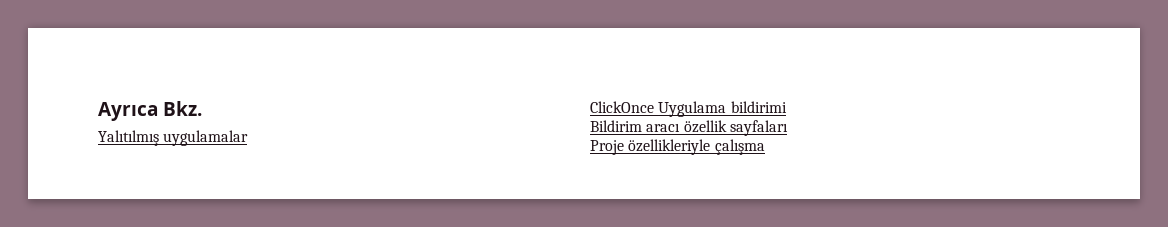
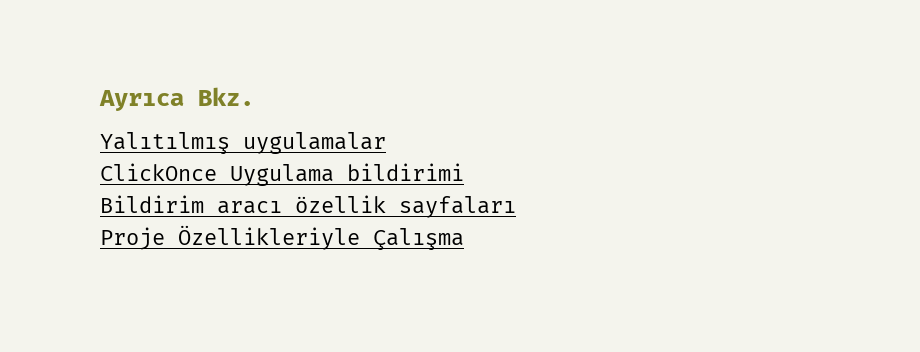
[628,139,765,155] özellikleriyle çalışma -> [178,225,464,250] Özellikleriyle Çalışma

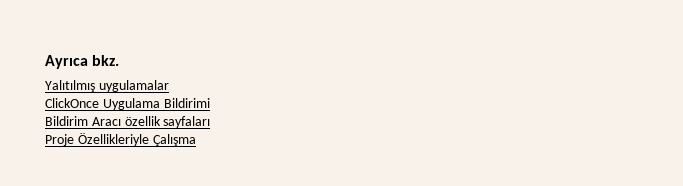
[198,87,254,106] Bkz. -> [92,55,120,66] bkz.
[347,163,464,181] bildirimi -> [163,98,210,108] Bildirimi
[217,201,282,214] aracı -> [91,117,121,126] Aracı

